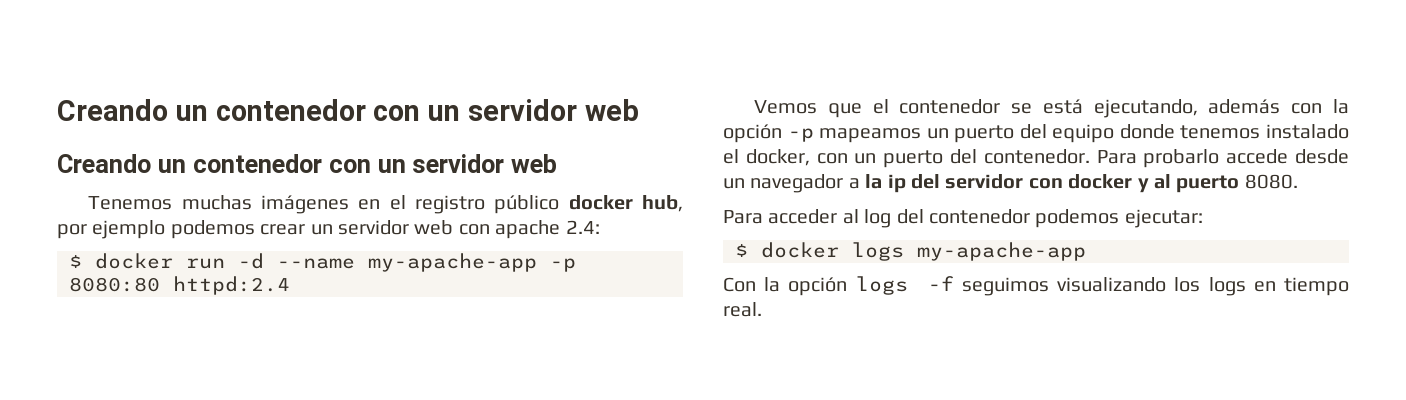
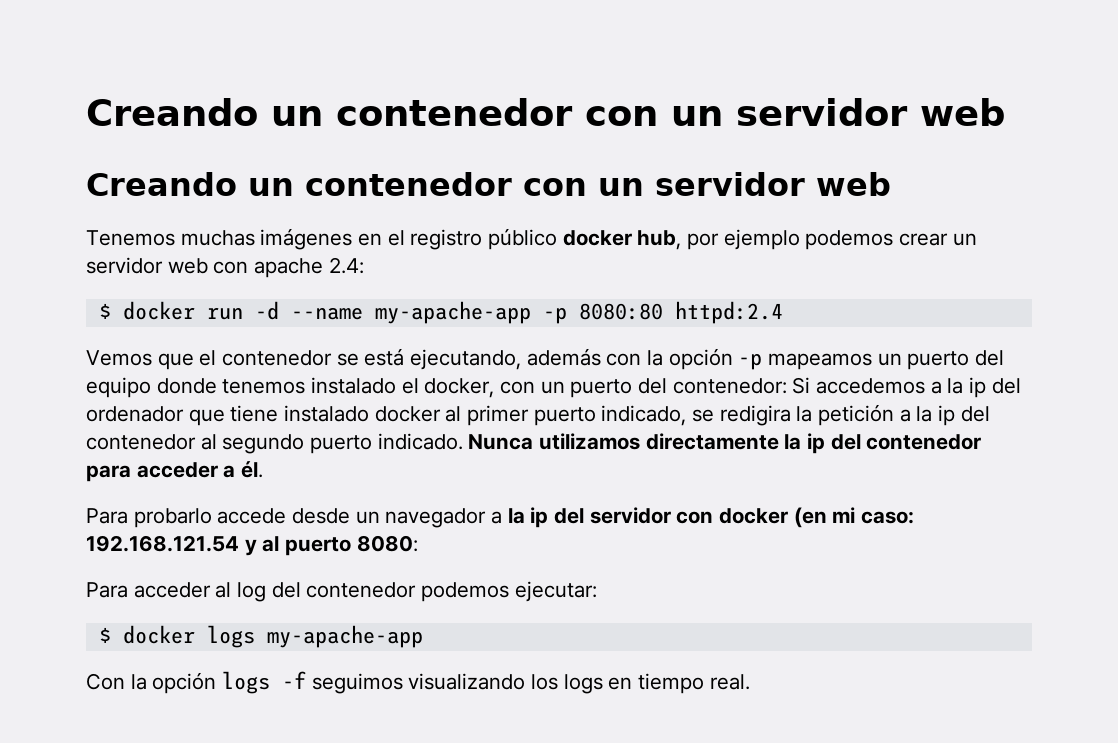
[983,149,1090,164] contenedor. -> [672,377,1021,398] [86,404,990,426] [86,433,982,454] [86,461,264,482] contenedor: Si accedemos a la ip del ordenador que tiene instalado docker al primer puerto indicado, se redigira la petición a la ip del contenedor al segundo puerto indicado. Nunca utilizamos directamente la ip del contenedor para acceder a él. //
(1133, 181) none -> [793,507,915,528] [86,535,239,552] (en mi caso: 192.168.121.54
[1244,174,1298,189] 8080. -> [356,535,418,552] 8080:

